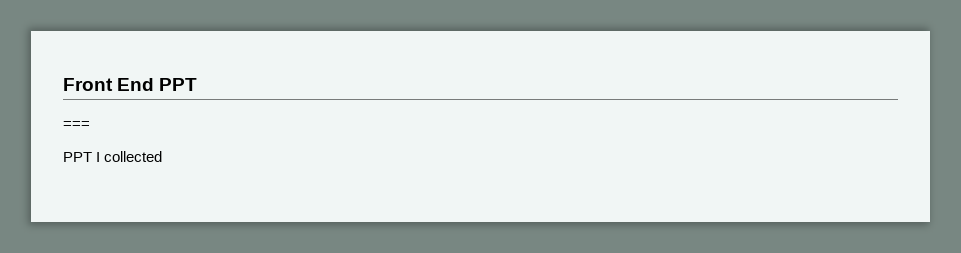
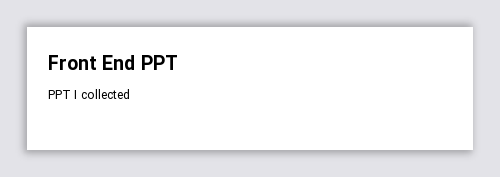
[63,121,90,129] // === -> (178, 62) none

